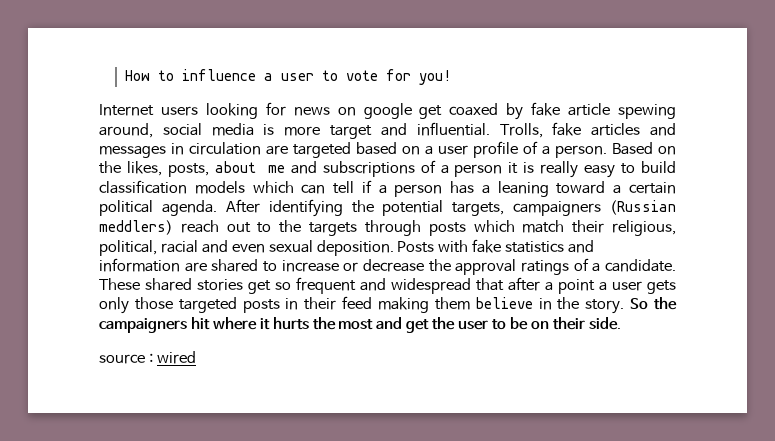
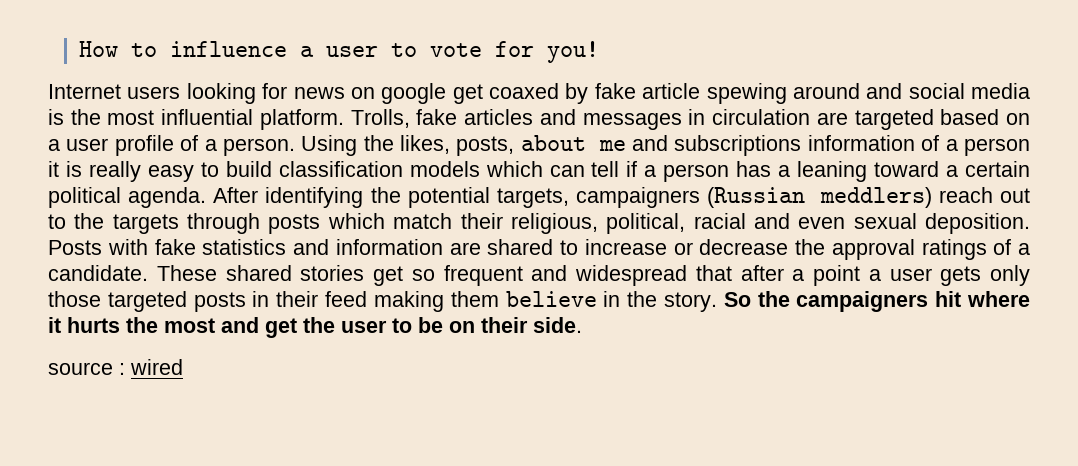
[99,123,153,138] around, -> [792,83,903,99] around and
[284,122,490,139] more target and influential. -> [70,109,344,130] the most influential platform.
[612,142,676,155] Based on -> [301,135,358,156] Using
(415, 169) none -> [807,135,915,151] information

